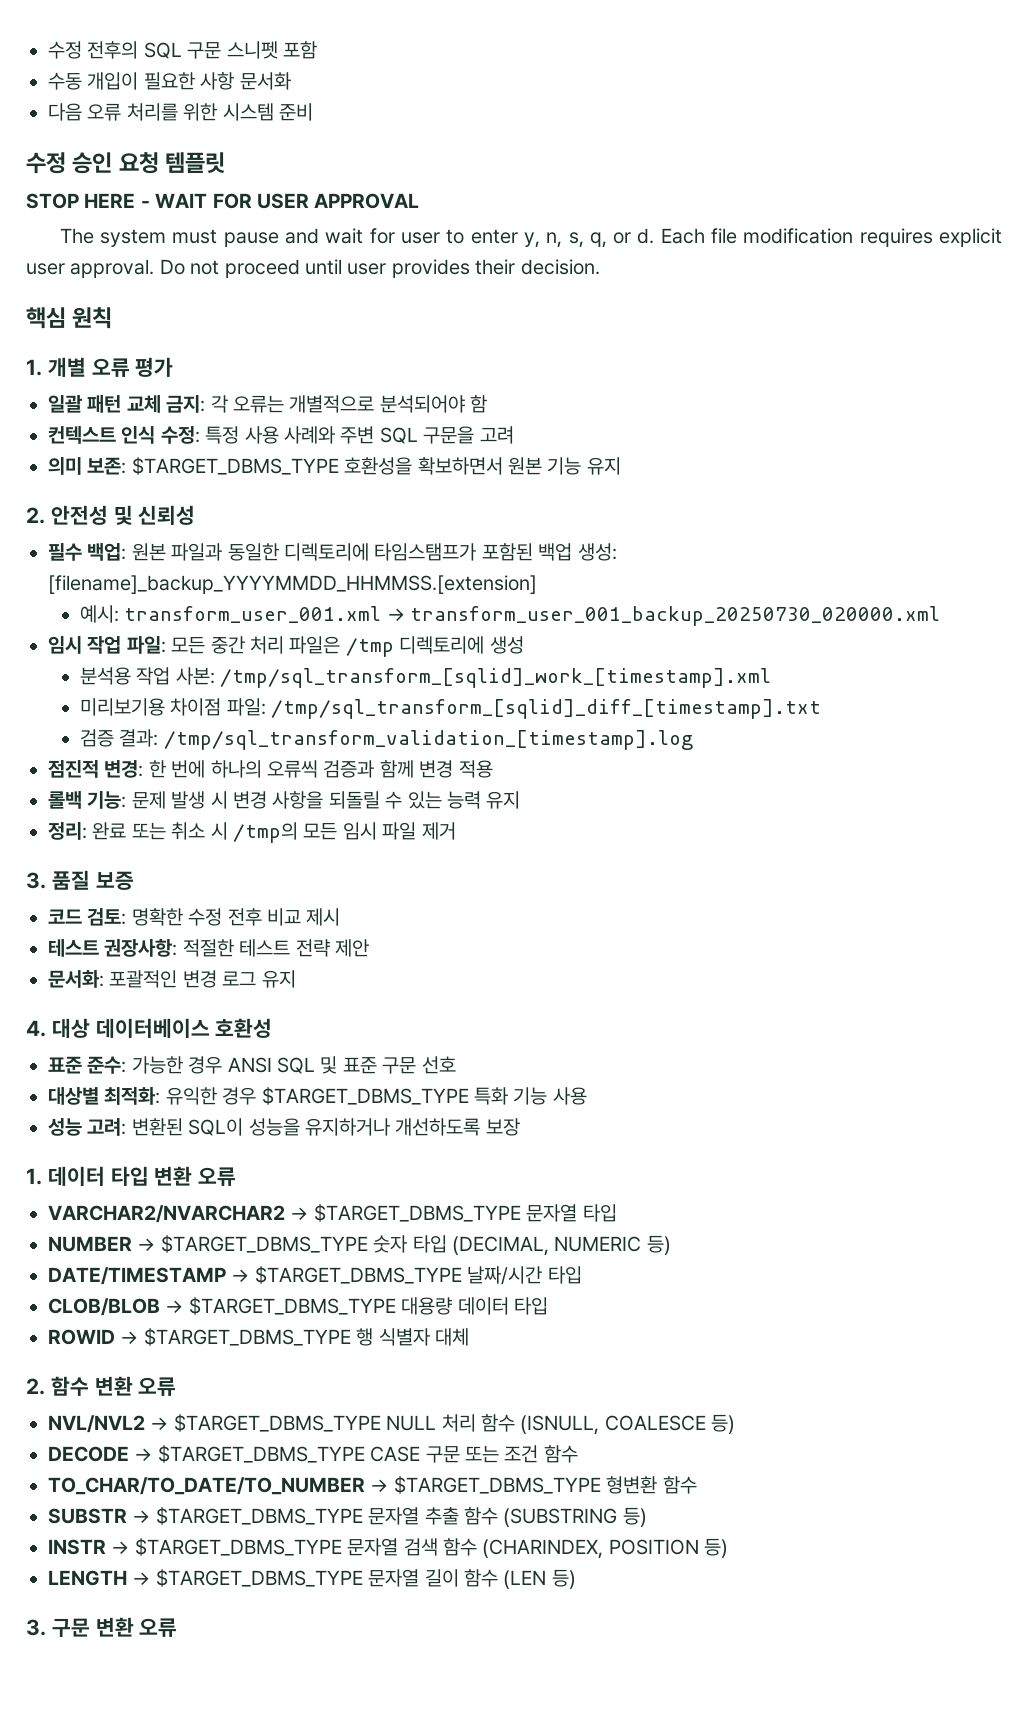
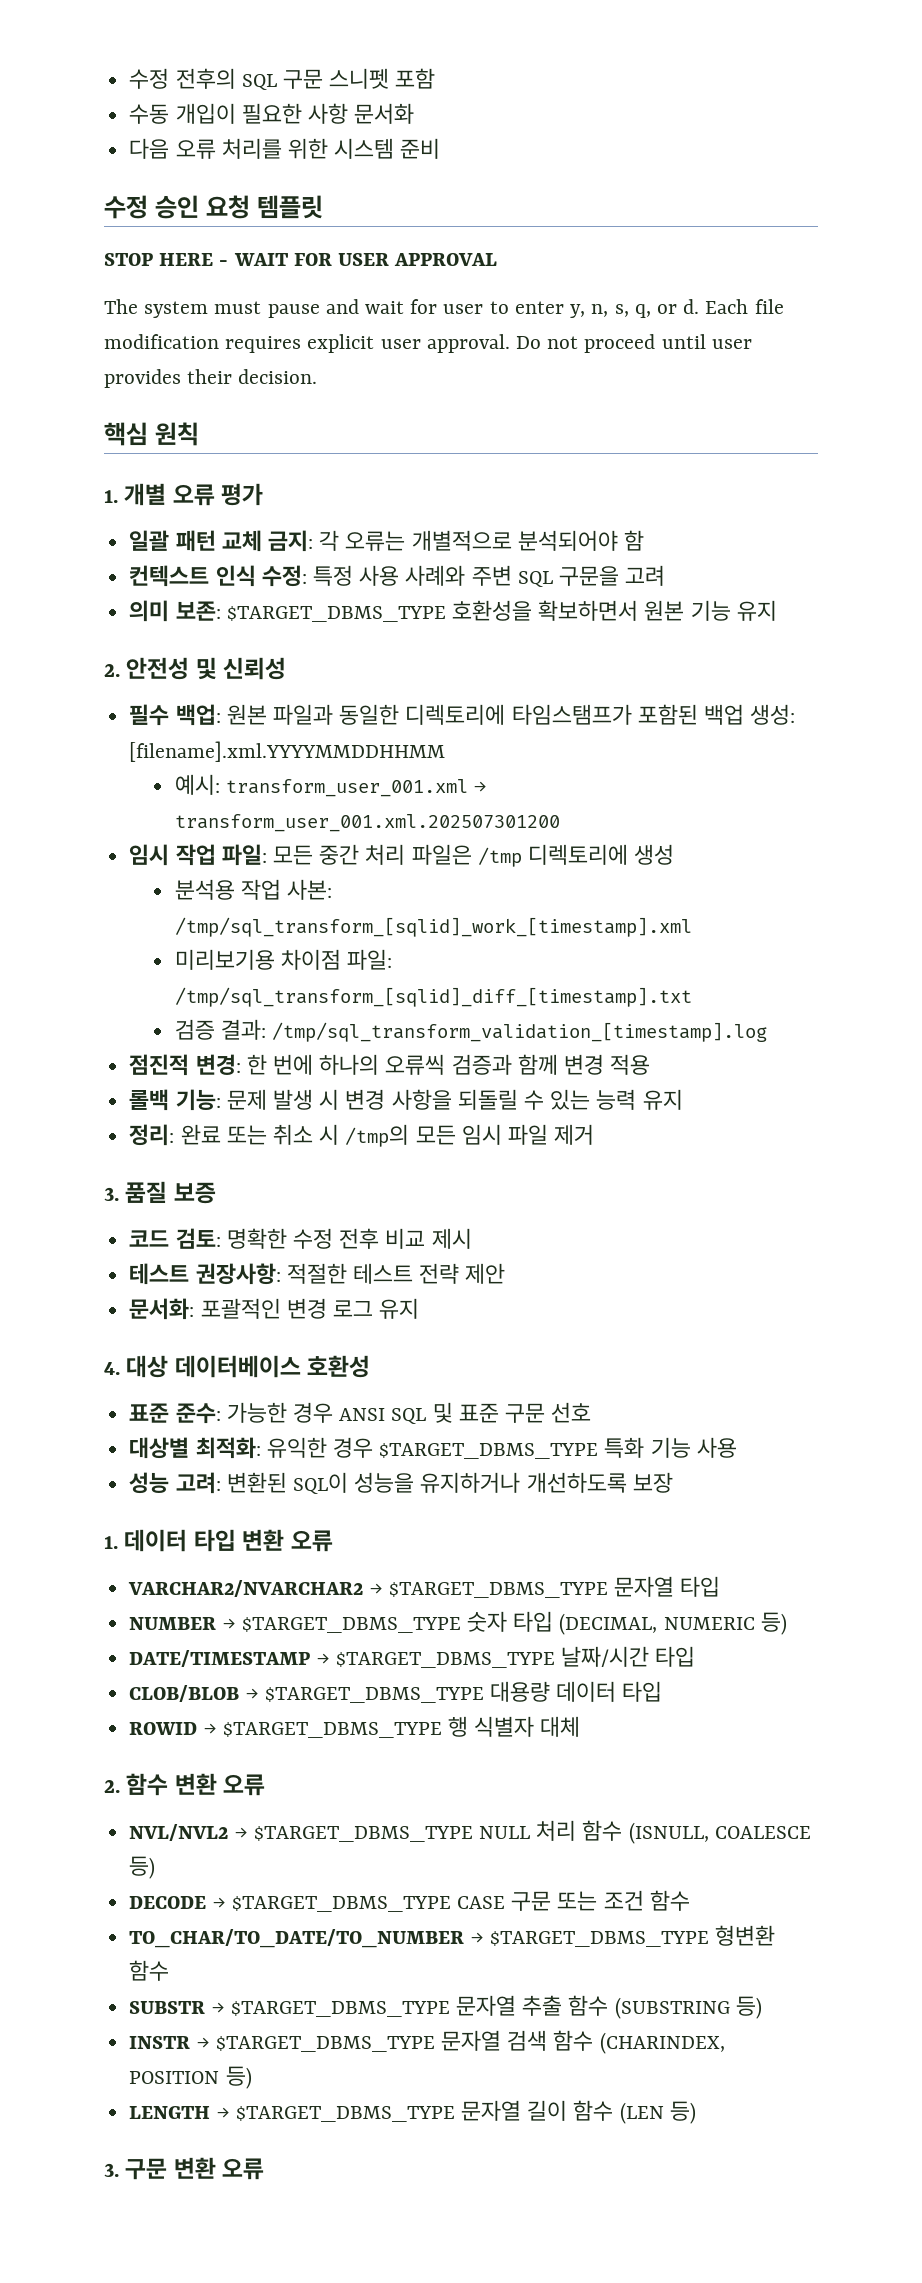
[48,575,537,594] [filename]_backup_YYYYMMDD_HHMMSS.[extension] -> [129,741,446,762] [filename].xml.YYYYMMDDHHMM
[410,606,941,626] transform_user_001_backup_20250730_020000.xml -> [174,814,560,832] transform_user_001.xml.202507301200

